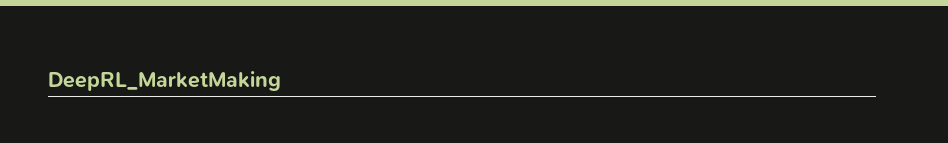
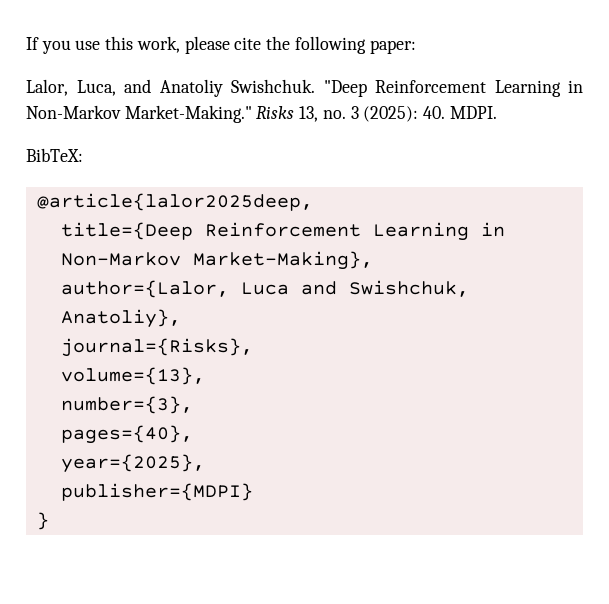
[48,71,281,91] DeepRL_MarketMaking -> [26,36,416,54] [26,79,583,97] [26,105,497,123] [26,148,83,162] [36,193,313,211] [60,222,505,241] [60,251,373,270] [60,280,469,298] [60,309,181,328] [60,338,253,357] [60,367,205,385] [60,396,193,414] [60,425,193,444] [60,454,205,473] [60,483,253,501] [36,512,49,530] If you use this work, please cite the following paper: // Lalor, Luca, and Anatoliy Swishchuk. "Deep Reinforcement Learning in Non-Markov Market-Making." Risks 13, no. 3 (2025): 40. MDPI. // BibTeX: // @article{lalor2025deep, // title={Deep Reinforcement Learning in Non-Markov Market-Making}, // author={Lalor, Luca and Swishchuk, Anatoliy}, // journal={Risks}, // volume={13}, // number={3}, // pages={40}, // year={2025}, // publisher={MDPI} // }

